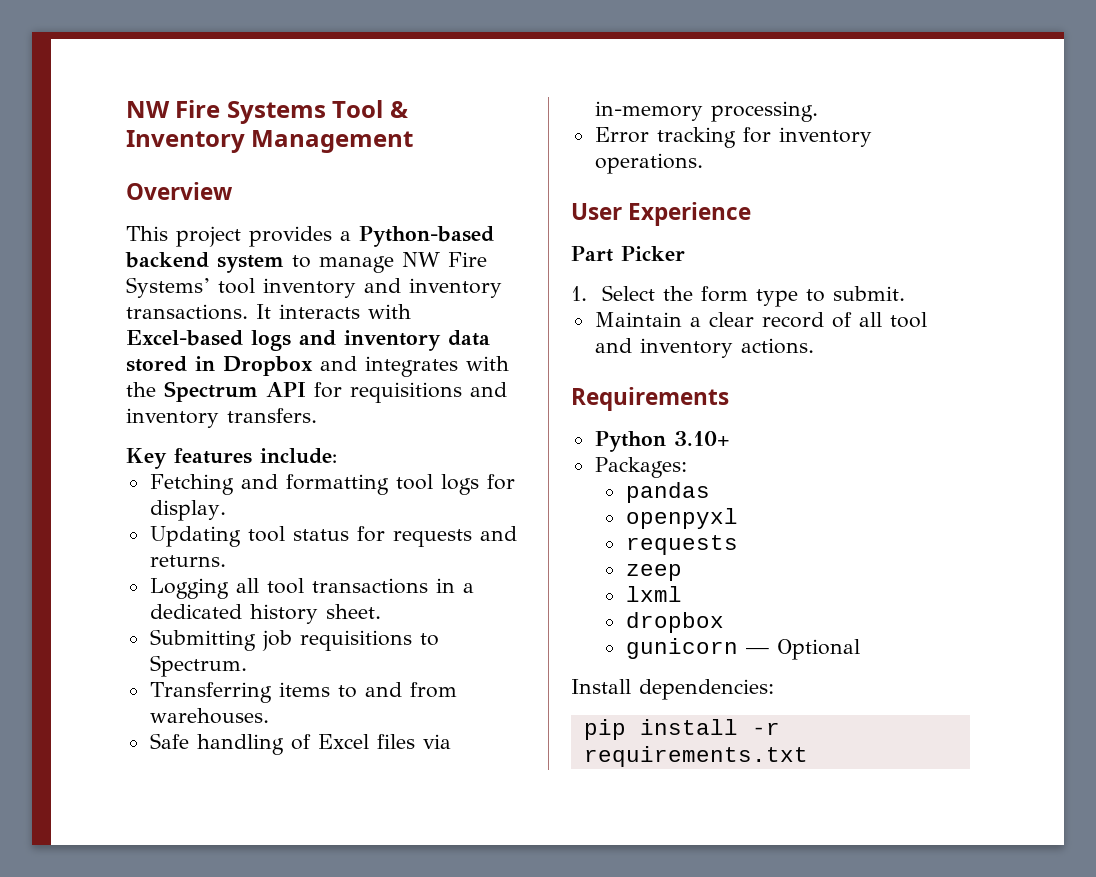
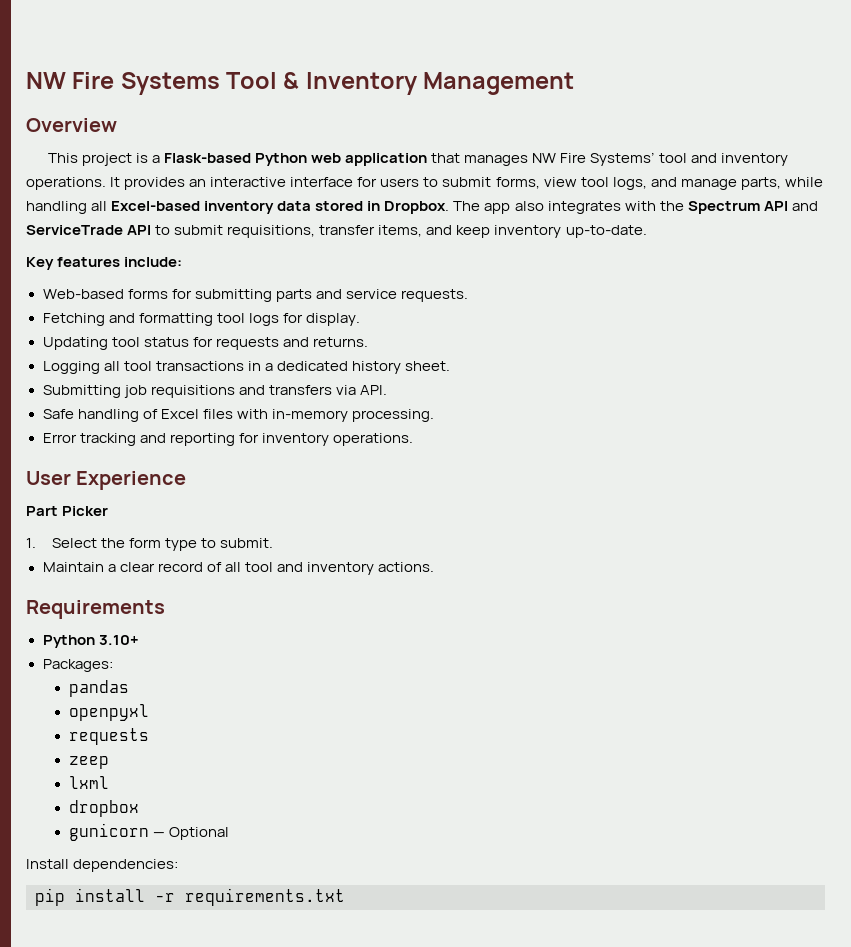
[249,226,494,247] [125,252,394,273] provides a Python-based backend system to manage -> [135,153,529,166] is a Flask-based Python web application that manages
[263,278,502,298] [126,304,411,320] [126,330,490,351] [126,356,357,376] inventory and inventory transactions. It interacts with Excel-based logs and inventory data stored in Dropbox and -> [690,153,788,166] [26,177,823,190] [26,201,544,214] and inventory operations. It provides an interactive interface for users to submit forms, view tool logs, and manage parts, while handling all Excel-based inventory data stored in Dropbox. The app also
[314,382,507,403] [126,408,317,428] [126,448,337,469] for requisitions and inventory transfers. // Key features include: -> [791,201,818,211] [26,225,647,238] [26,257,183,270] [42,289,468,302] and ServiceTrade API to submit requisitions, transfer items, and keep inventory up-to-date. // Key features include: // Web-based forms for submitting parts and service requests.
[419,633,439,646] [149,655,247,677] [149,682,457,703] [149,708,269,724] to Spectrum. // Transferring items to and from warehouses. -> [238,385,387,395] and transfers via API.
[422,734,451,749] via -> [236,409,268,419] with
(736, 137) none -> [139,433,235,446] and reporting

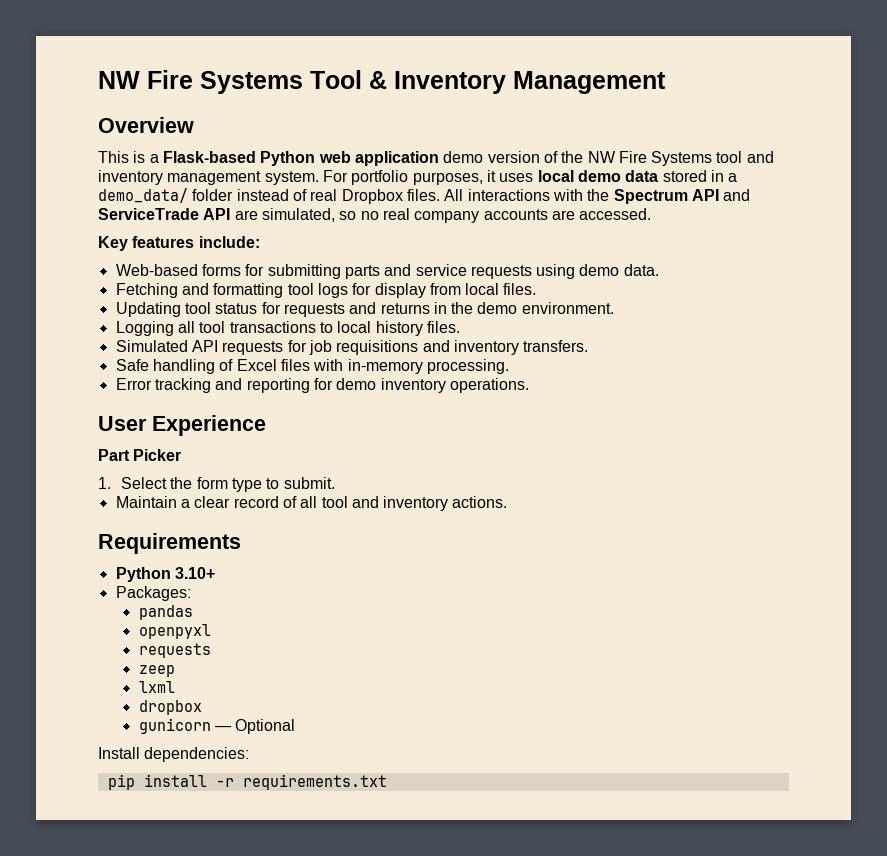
[81,153,132,166] project -> (129, 157) none
[431,152,788,166] [26,177,823,190] [26,201,621,214] that manages NW Fire Systems’ tool and inventory operations. It provides an interactive interface for users to submit forms, view tool logs, and manage parts, while handling all Excel-based inventory data stored in Dropbox. The app also integrates -> [443,151,774,166] [98,170,738,185] [98,188,550,204] demo version of the NW Fire Systems tool and inventory management system. For portfolio purposes, it uses local demo data stored in a demo_data/ folder instead of real Dropbox files. All interactions
[155,225,647,238] to submit requisitions, transfer items, and keep inventory up-to-date. -> [234,208,652,223] are simulated, so no real company accounts are accessed.
[400,289,468,302] requests. -> [470,264,659,279] requests using demo data.
[305,313,360,326] display. -> [374,283,537,298] display from local files.
[312,337,368,347] returns. -> [380,302,614,314] returns in the demo environment.
[247,361,450,374] [42,385,387,398] in a dedicated history sheet. // Submitting job requisitions and transfers via API. -> [319,321,460,336] [115,340,589,355] to local history files. // Simulated API requests for job requisitions and inventory transfers.
(259, 438) none -> [336,378,377,390] demo

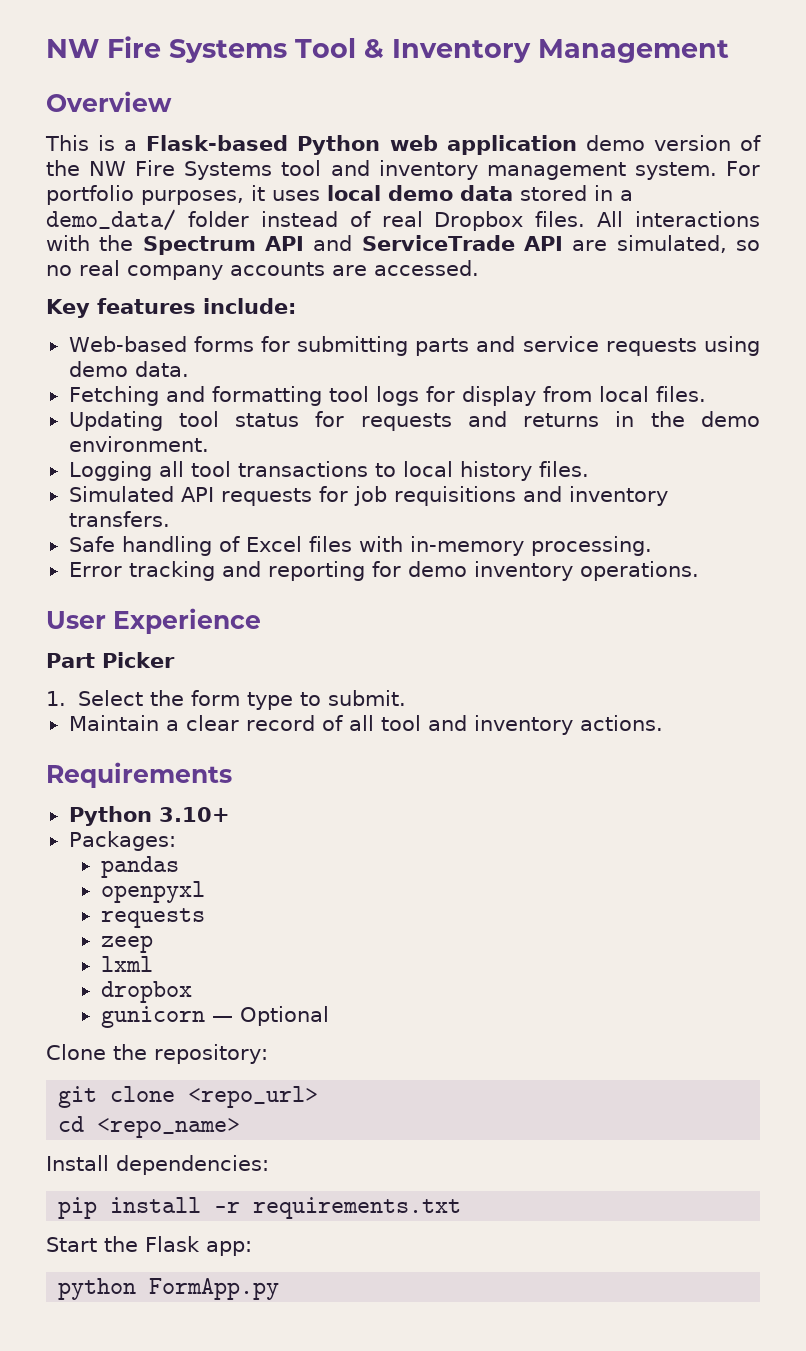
(296, 726) none -> [46,1044,268,1064] [58,1086,319,1108] [58,1116,241,1138] // Clone the repository: // git clone <repo_url> // cd <repo_name>
(387, 782) none -> [46,1236,252,1256] [58,1278,280,1300] // Start the Flask app: // python FormApp.py

